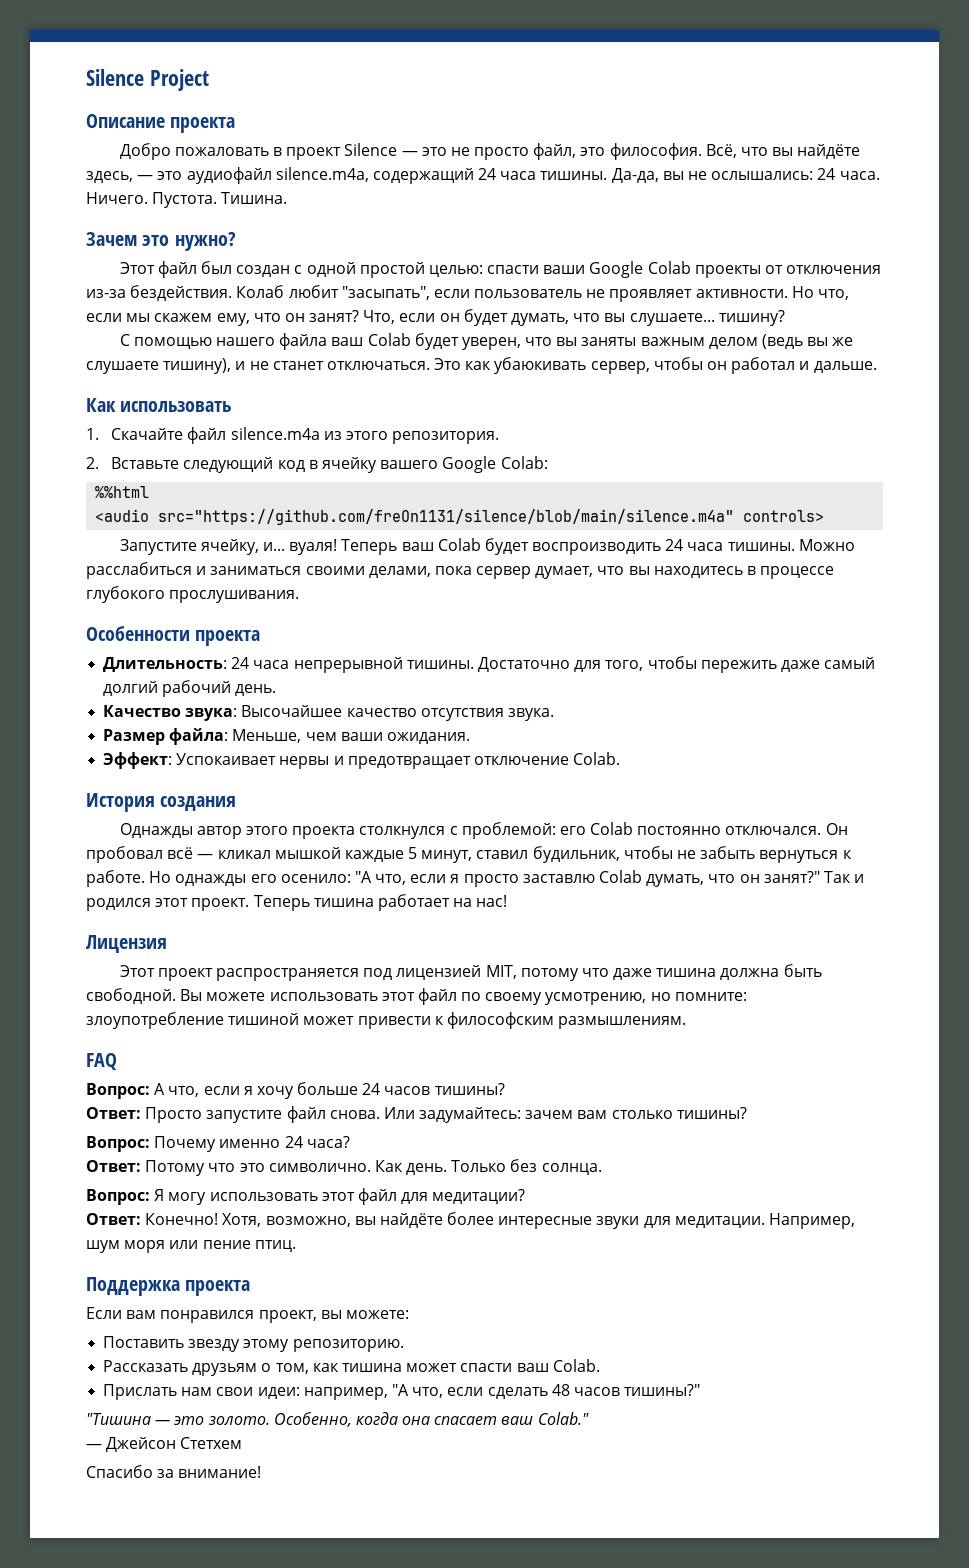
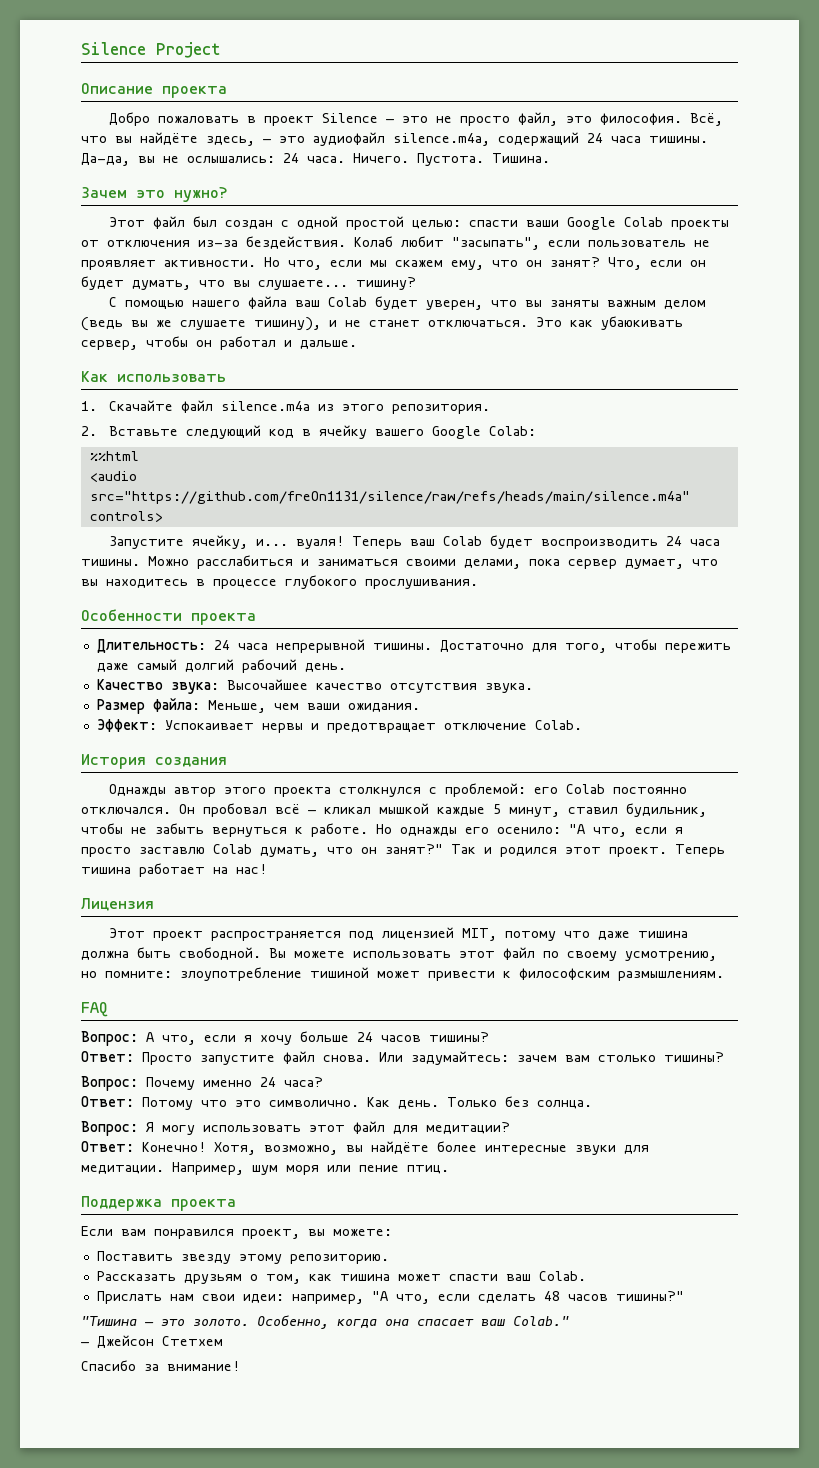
[158,509,735,525] src="https://github.com/freOn1131/silence/blob/main/silence.m4a" -> [89,491,690,504] src="https://github.com/freOn1131/silence/raw/refs/heads/main/silence.m4a"

